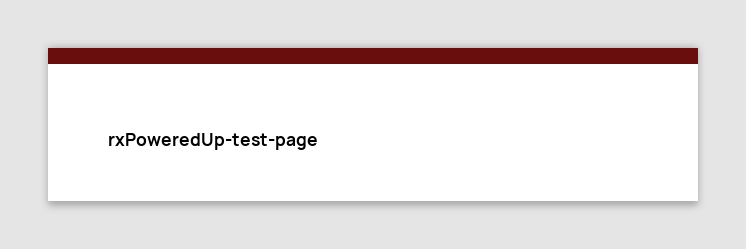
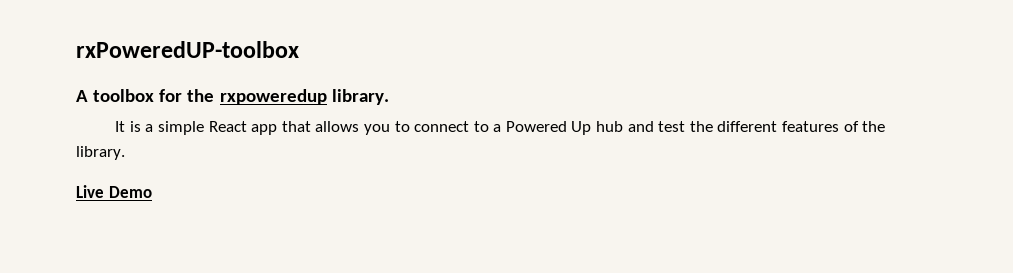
[108,133,318,150] rxPoweredUp-test-page -> [76,41,299,58] [76,89,389,105] [115,121,886,135] [76,146,125,160] [76,185,152,198] rxPoweredUP-toolbox // A toolbox for the rxpoweredup library. // It is a simple React app that allows you to connect to a Powered Up hub and test the different features of the library. // Live Demo

